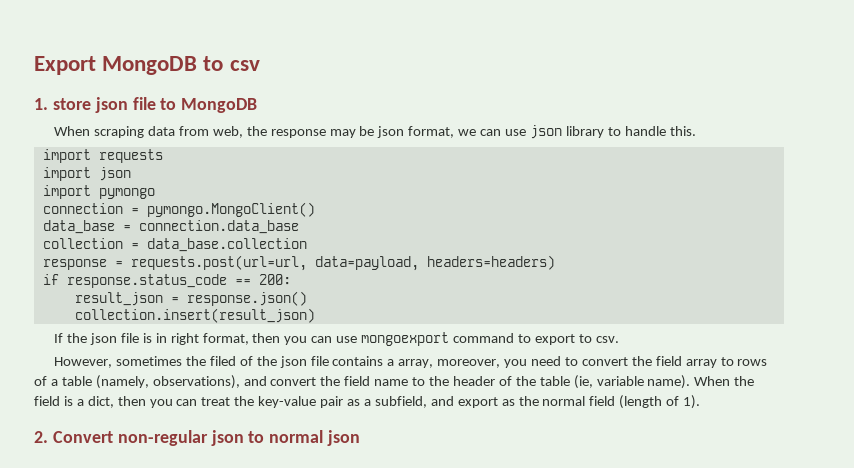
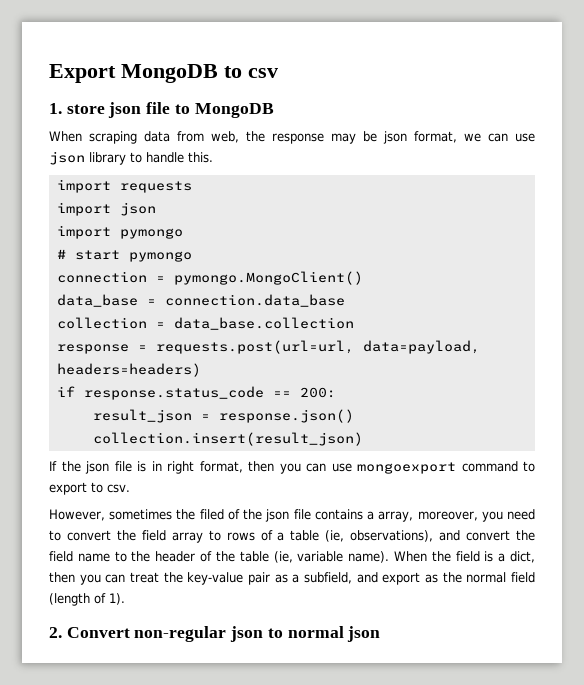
(155, 193) none -> [56,249,192,262] // # start pymongo
[95,375,149,389] (namely, -> [325,530,345,542] (ie,

